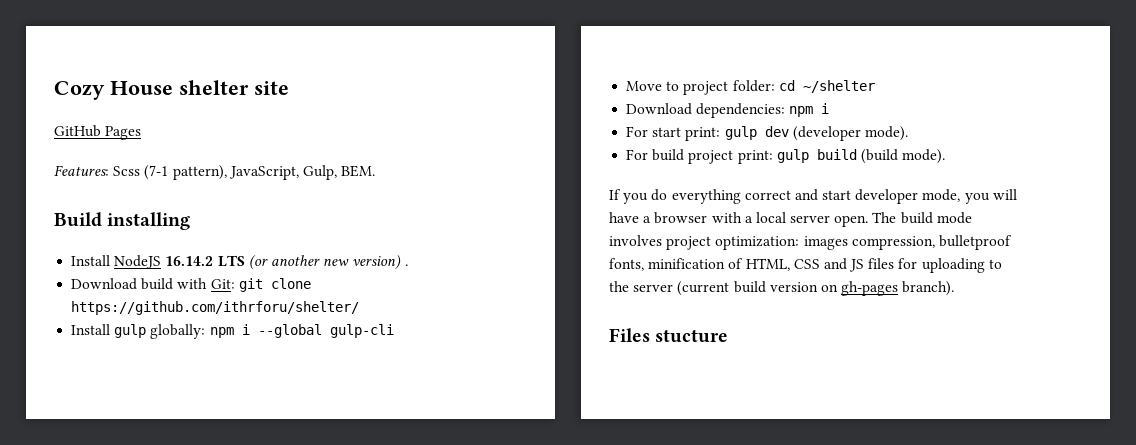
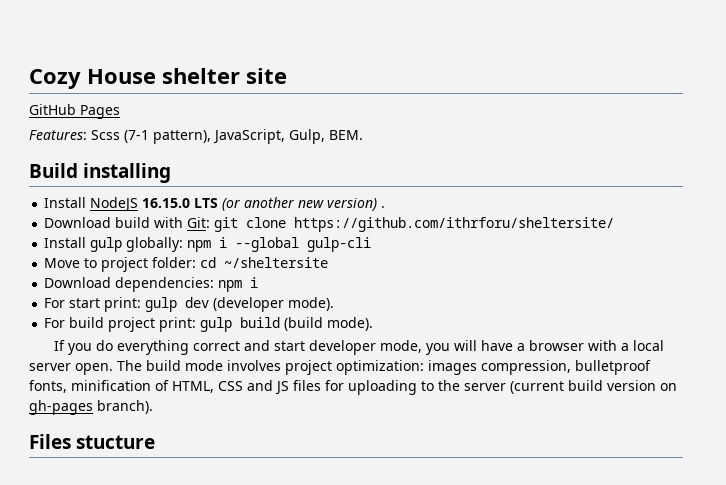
[165,256,214,266] 16.14.2 -> [142,198,191,208] 16.15.0
[71,301,360,315] https://github.com/ithrforu/shelter/ -> [294,217,615,232] https://github.com/ithrforu/sheltersite/
[802,80,875,93] ~/shelter -> [224,257,329,268] ~/sheltersite

